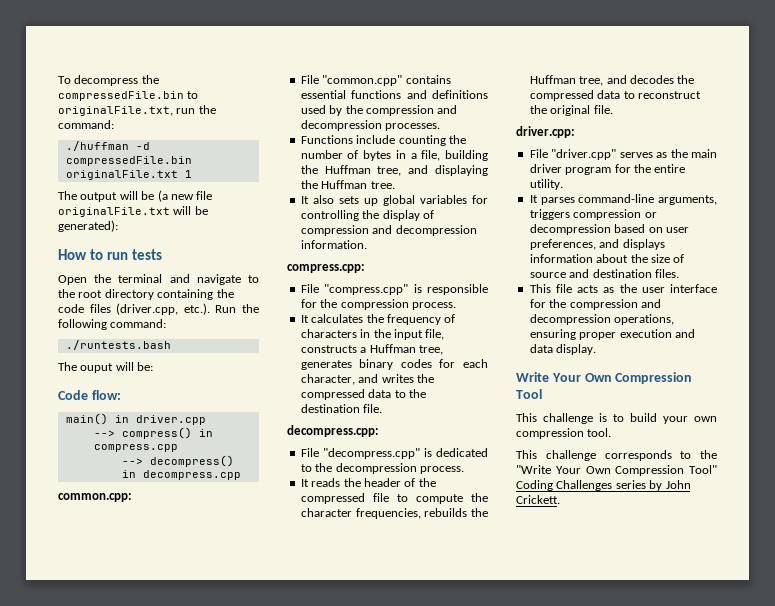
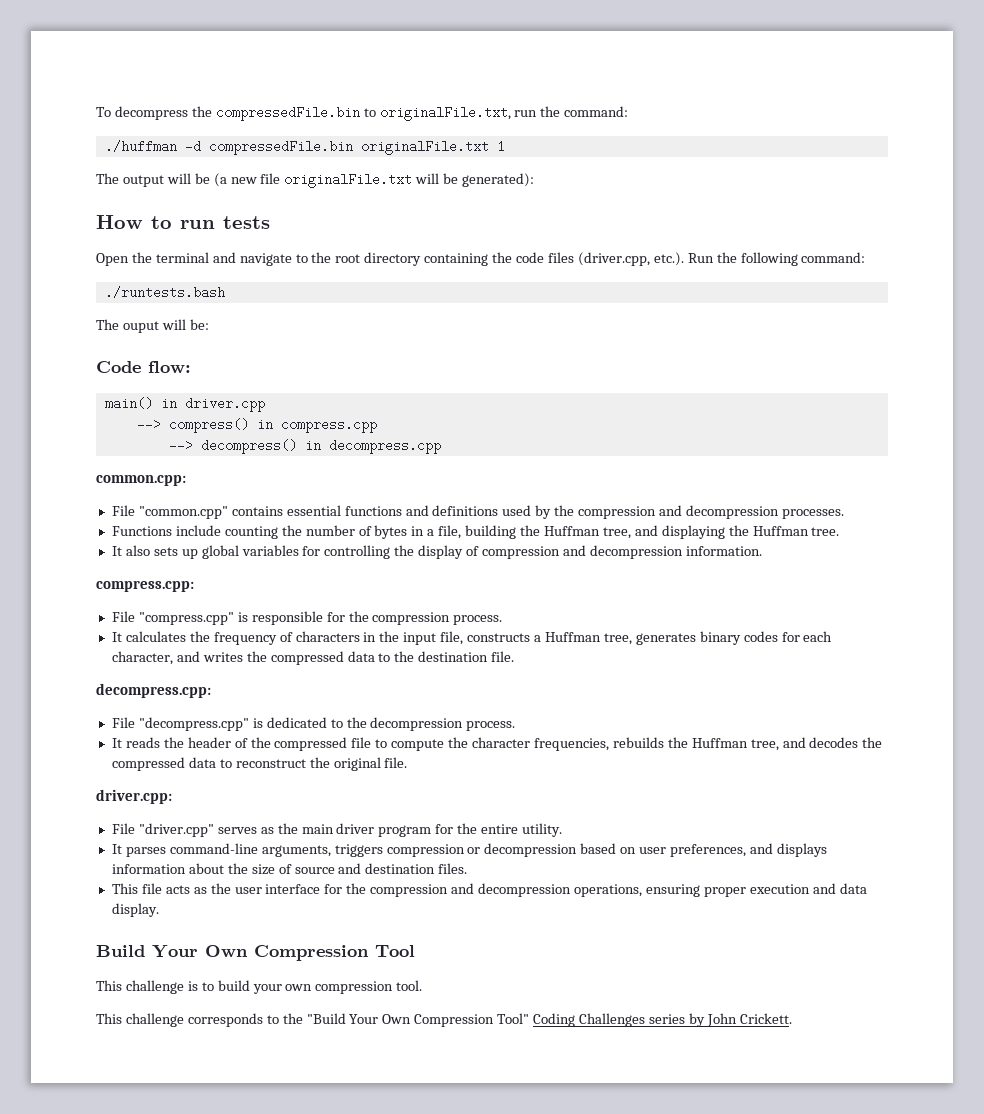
[516,372,549,382] Write -> [96,945,145,957] Build
[516,465,551,474] "Write -> [306,1013,346,1024] "Build

